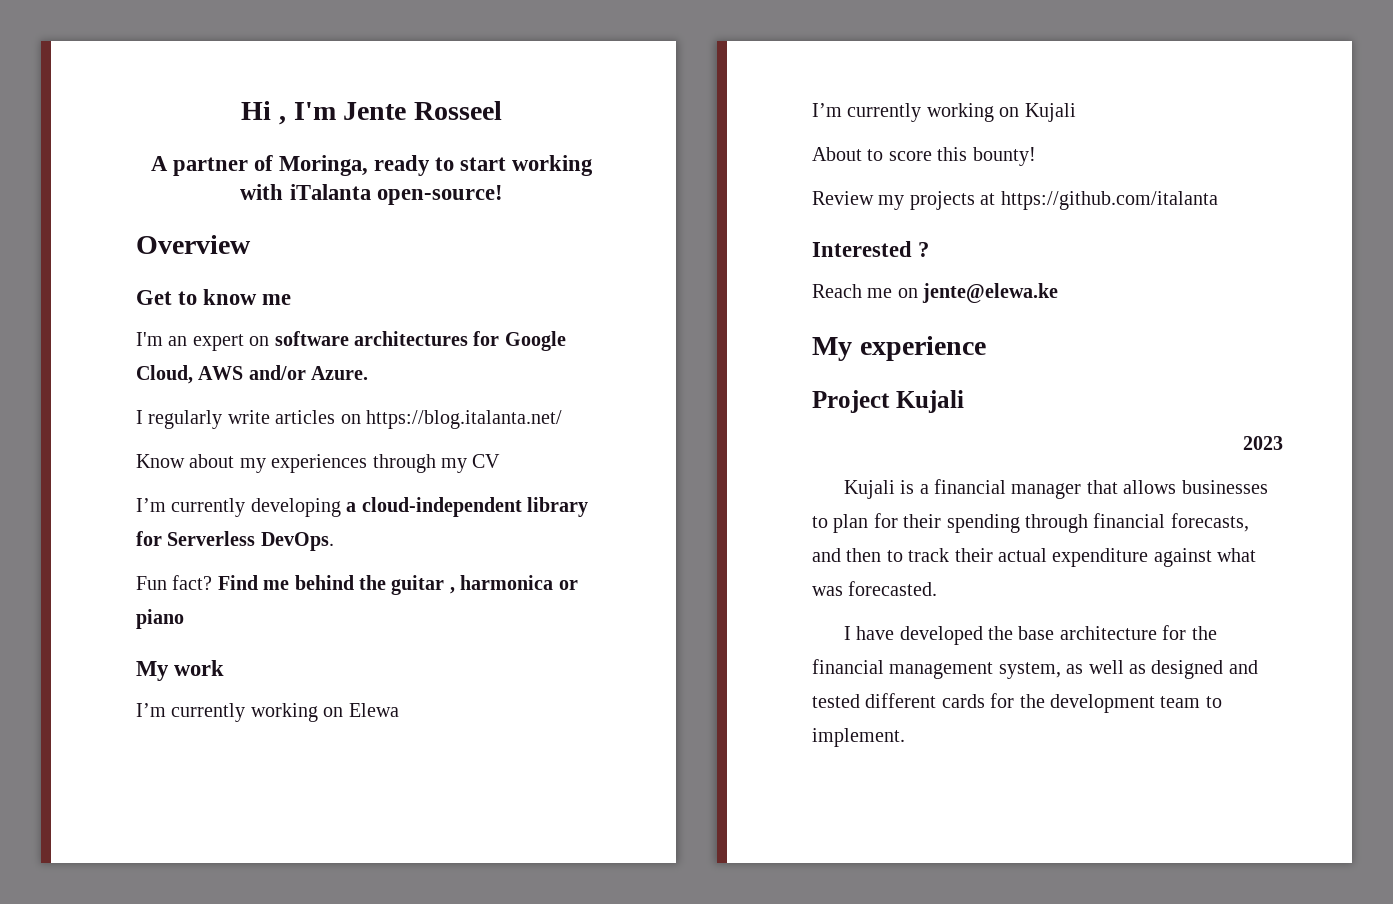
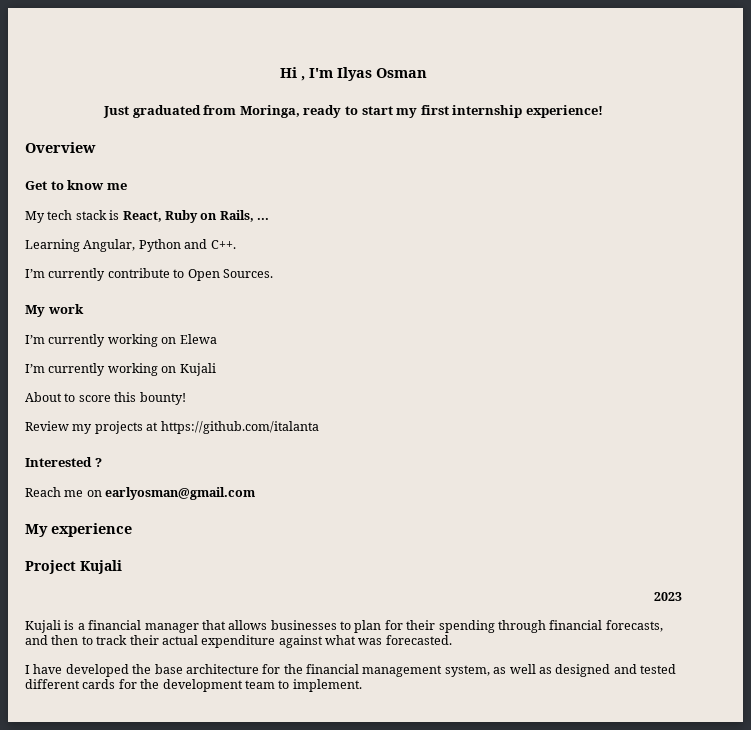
[343,101,502,120] [150,155,594,176] [240,184,503,205] Jente Rosseel // A partner of Moringa, ready to start working with iTalanta open-source! -> [337,67,427,81] [103,105,603,118] Ilyas Osman // Just graduated from Moringa, ready to start my first internship experience!
[136,331,566,351] [136,365,369,384] [136,410,562,429] [136,454,501,473] [136,497,588,517] [136,531,334,551] [136,575,578,595] [136,609,184,629] I'm an expert on software architectures for Google Cloud, AWS and/or Azure. // I regularly write articles on https://blog.italanta.net/ // Know about my experiences through my CV // I’m currently developing a cloud-independent library for Serverless DevOps. // Fun fact? Find me behind the guitar , harmonica or piano -> [25,210,269,223] [25,239,236,252] [25,268,273,281] My tech stack is React, Ruby on Rails, ... // Learning Angular, Python and C++. // I’m currently contribute to Open Sources.
[922,283,1059,303] jente@elewa.ke -> [105,487,256,500] earlyosman@gmail.com

